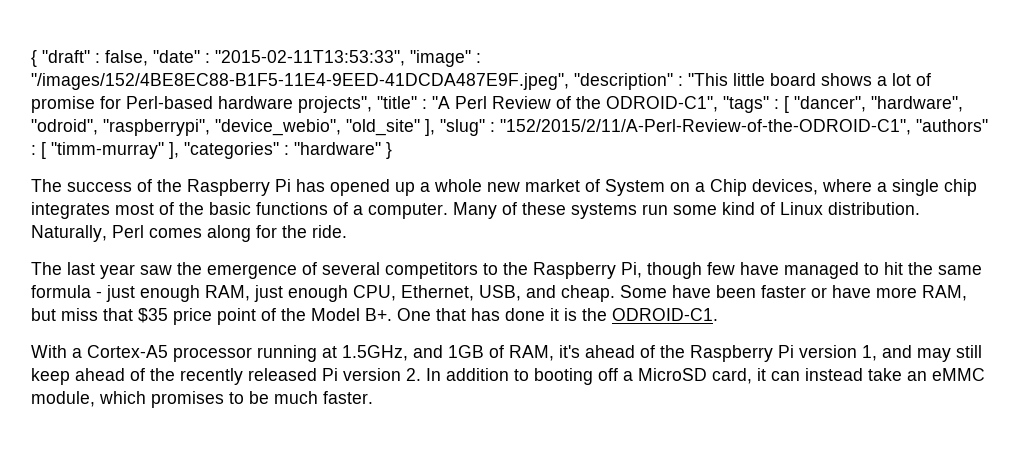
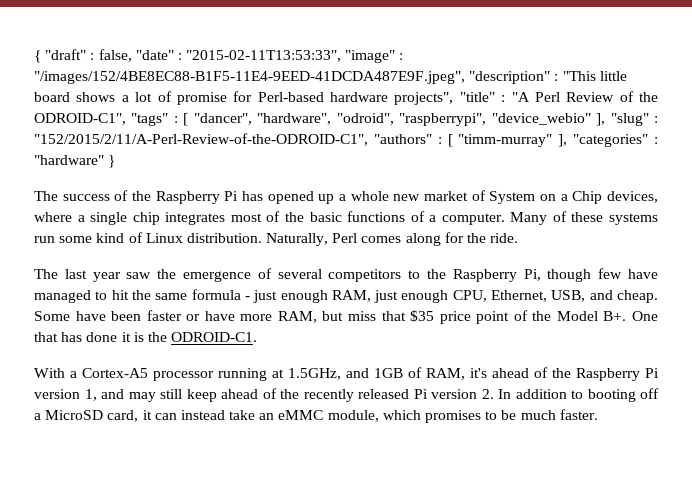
[215,119,420,136] "device_webio", "old_site" -> [491,113,591,125] "device_webio"

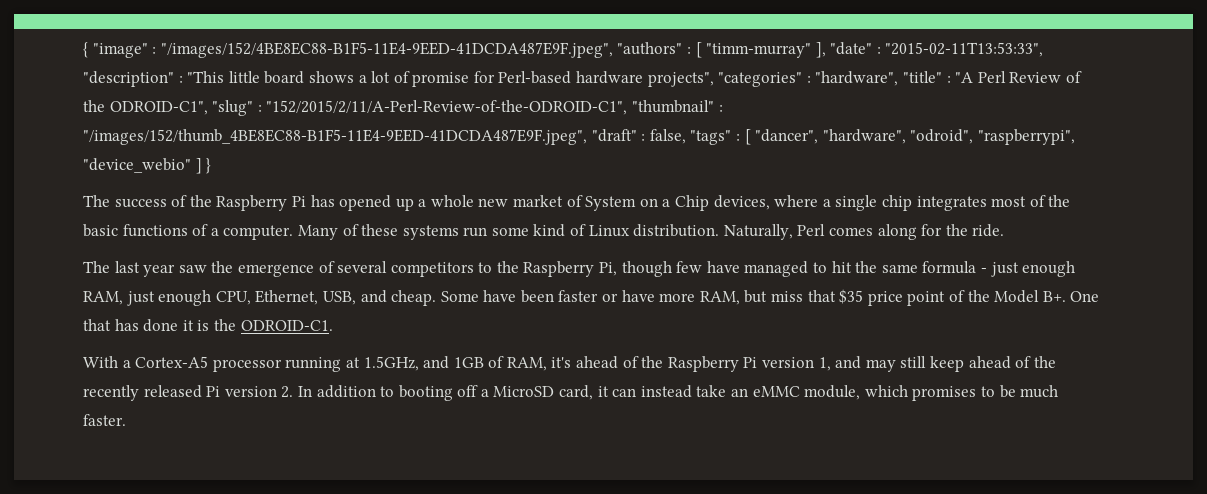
[45,49,404,63] [34,71,465,84] "draft" : false, "date" : "2015-02-11T13:53:33", "image" : "/images/152/4BE8EC88-B1F5-11E4-9EED-41DCDA487E9F.jpeg", -> [92,42,1044,58] "image" : "/images/152/4BE8EC88-B1F5-11E4-9EED-41DCDA487E9F.jpeg", "authors" : [ "timm-murray" ], "date" : "2015-02-11T13:53:33",
(454, 98) none -> [718,71,899,87] "categories" : "hardware",
(126, 119) none -> [212,100,723,116] [83,129,686,145] "slug" : "152/2015/2/11/A-Perl-Review-of-the-ODROID-C1", "thumbnail" : "/images/152/thumb_4BE8EC88-B1F5-11E4-9EED-41DCDA487E9F.jpeg", "draft" : false,
[596,113,659,126] [34,133,659,147] [34,155,104,165] ], "slug" : "152/2015/2/11/A-Perl-Review-of-the-ODROID-C1", "authors" : [ "timm-murray" ], "categories" : "hardware" -> [195,158,202,174] ]

